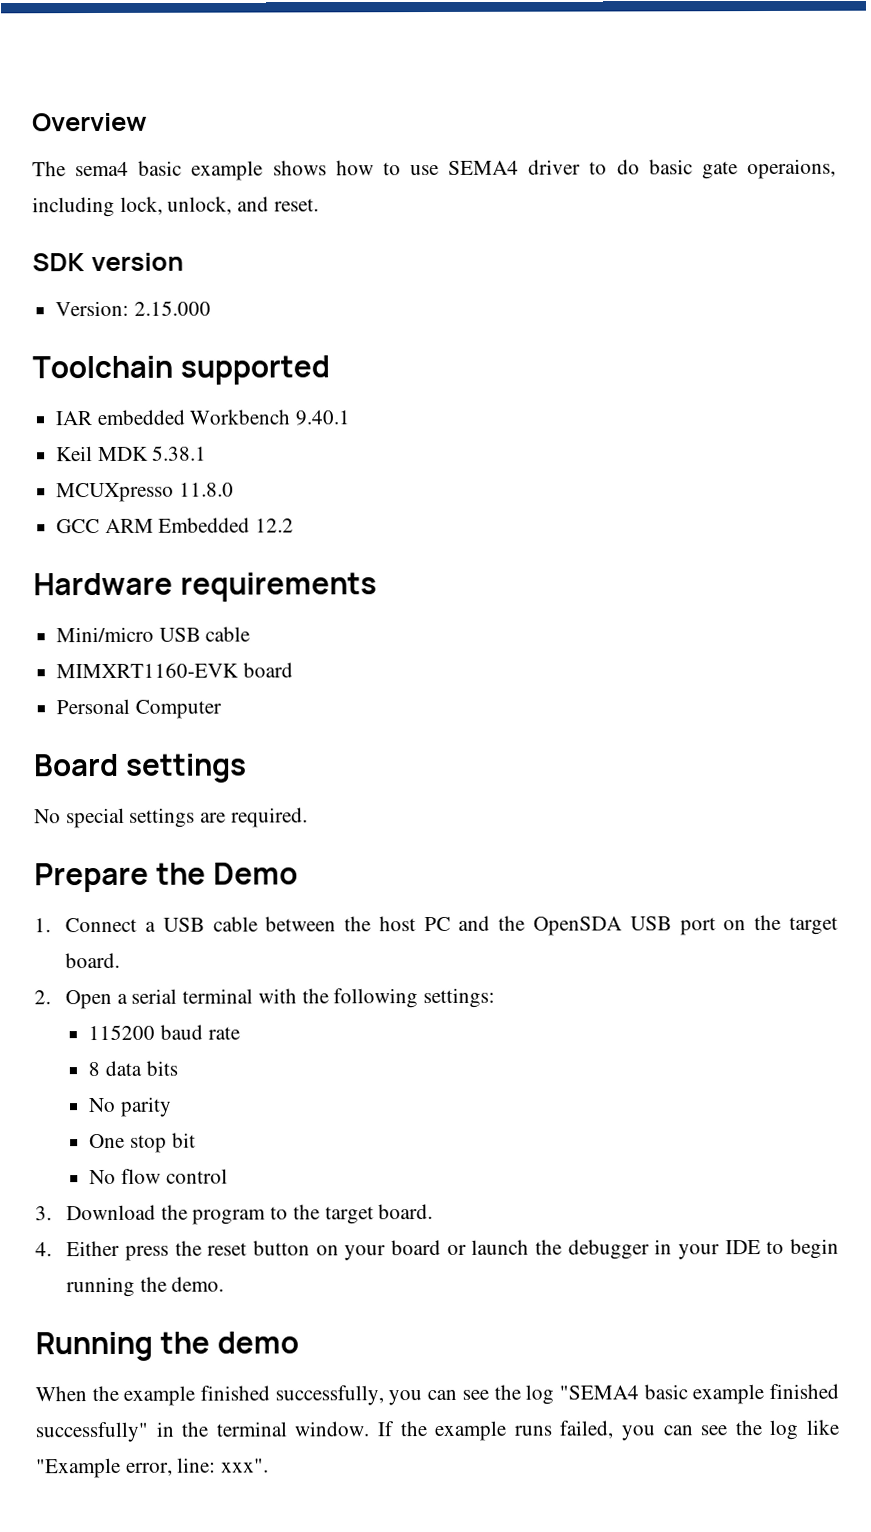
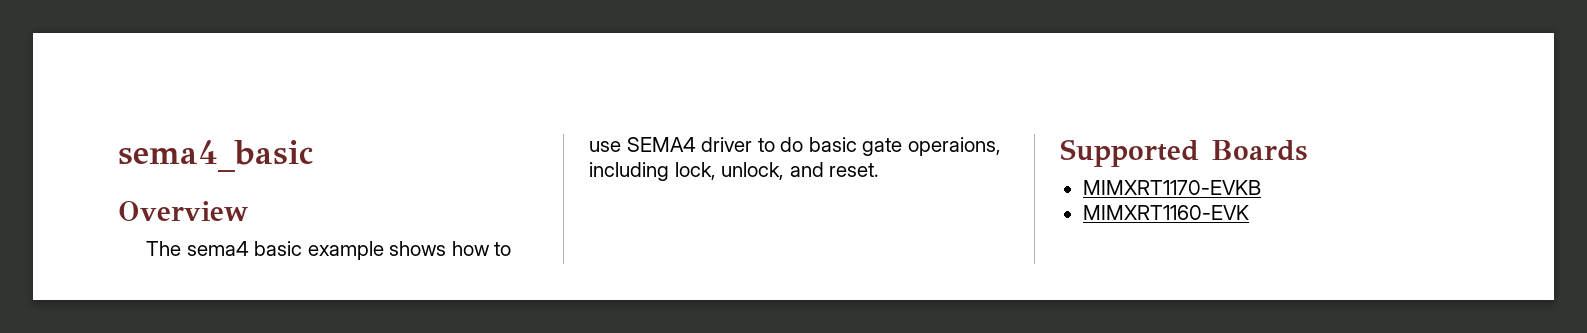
(32, 122) none -> [118,140,314,172] sema4_basic //
[32,252,184,272] [55,300,211,317] [32,355,330,385] [55,409,351,426] [56,445,208,462] [56,482,234,503] [56,517,295,534] [33,572,377,602] [56,626,251,643] [56,662,293,679] [56,698,222,719] [33,753,247,783] [34,807,308,829] [34,862,298,893] [34,914,838,936] [65,952,121,969] [34,987,495,1010] [88,1024,240,1041] [88,1060,178,1077] [88,1096,172,1117] [89,1132,196,1153] [89,1168,228,1185] [35,1204,434,1225] [35,1238,839,1261] [66,1276,225,1298] [35,1331,299,1362] [35,1383,839,1406] [35,1419,840,1443] [36,1457,270,1479] SDK version // Version: 2.15.000 // Toolchain supported // IAR embedded Workbench 9.40.1 // Keil MDK 5.38.1 // MCUXpresso 11.8.0 // GCC ARM Embedded 12.2 // Hardware requirements // Mini/micro USB cable // MIMXRT1160-EVK board // Personal Computer // Board settings // No special settings are required. // Prepare the Demo // 1. Connect a USB cable between the host PC and the OpenSDA USB port on the target board. // 2. Open a serial terminal with the following settings: // 115200 baud rate // 8 data bits // No parity // One stop bit // No flow control // 3. Download the program to the target board. // 4. Either press the reset button on your board or launch the debugger in your IDE to begin running the demo. // Running the demo // When the example finished successfully, you can see the log "SEMA4 basic example finished successfully" in the terminal window. If the example runs failed, you can see the log like "Example error, line: xxx". -> [1060,139,1307,167] [1082,180,1261,195] [1082,205,1249,220] Supported Boards // MIMXRT1170-EVKB // MIMXRT1160-EVK

